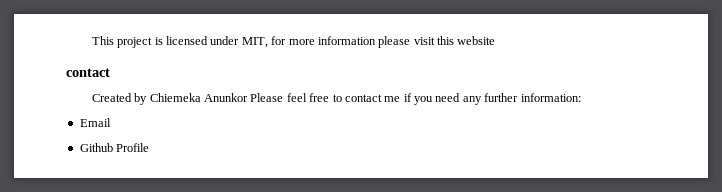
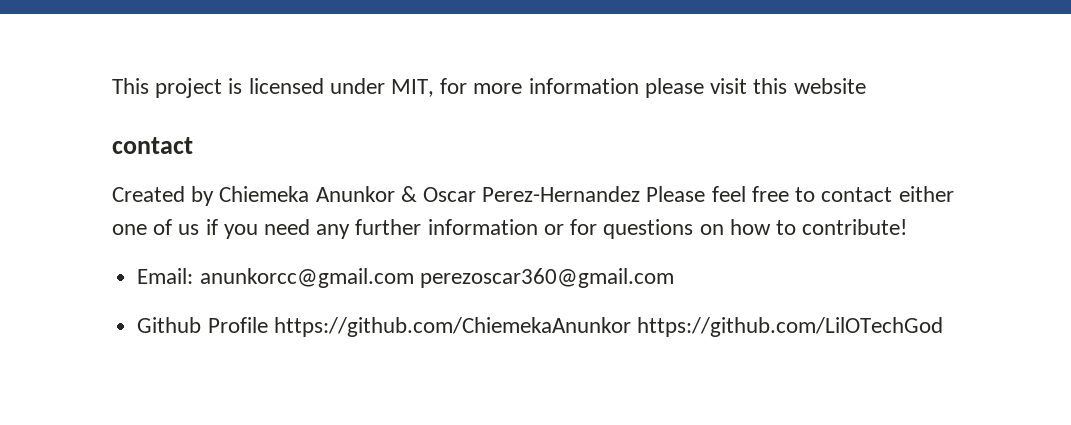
(249, 97) none -> [400,186,641,202] & Oscar Perez-Hernandez
[384,96,401,102] me -> [898,186,954,202] [112,219,200,235] either one of us
[520,93,581,102] [79,118,111,127] information: // Email -> [427,219,908,239] [137,268,674,288] information or for questions on how to contribute! // Email: anunkorcc@gmail.com perezoscar360@gmail.com
(150, 147) none -> [273,317,943,337] https://github.com/ChiemekaAnunkor https://github.com/LilOTechGod

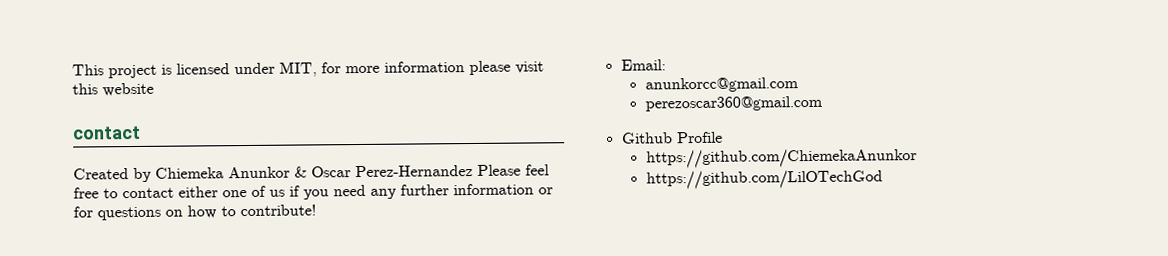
(194, 276) none -> (666, 65) //
(414, 278) none -> (799, 85) //
(268, 325) none -> (723, 137) //
(631, 327) none -> (917, 158) //

